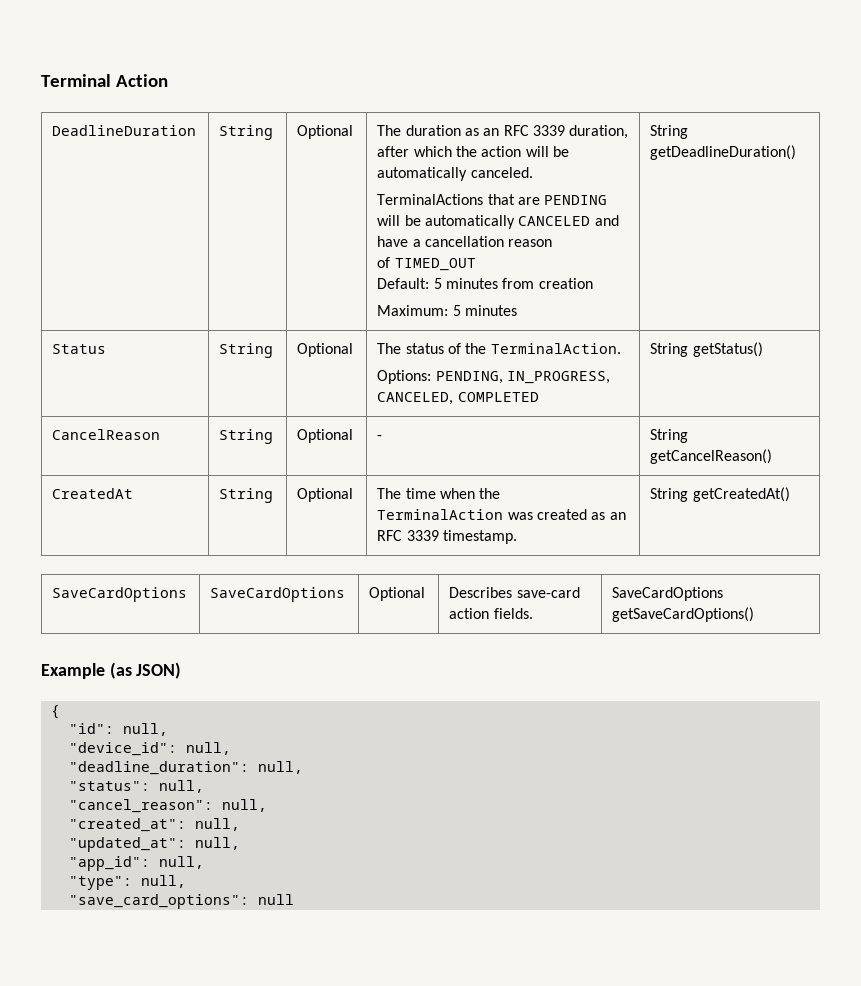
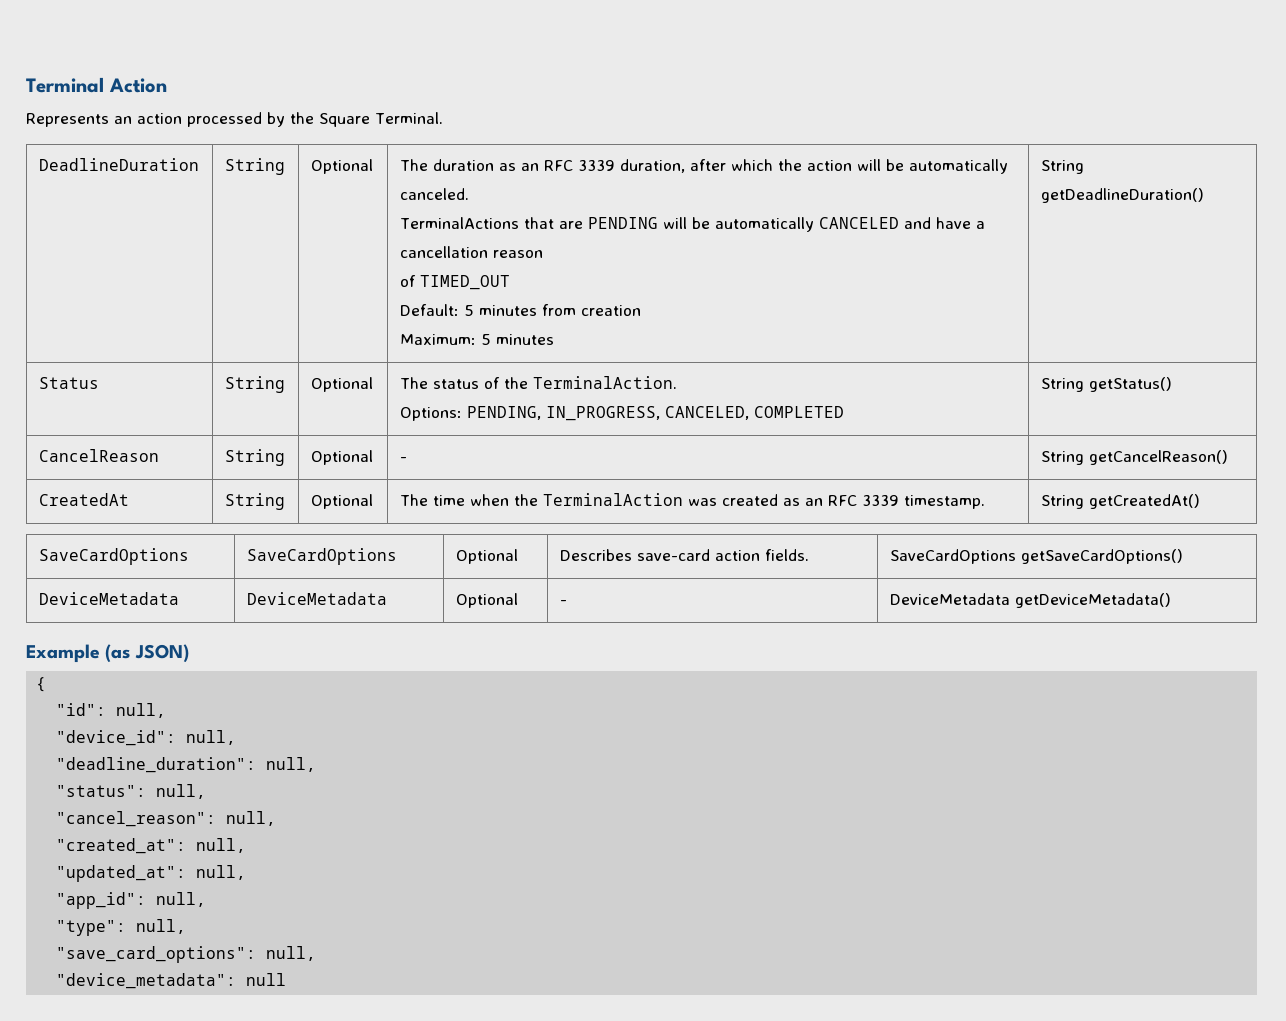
(168, 80) none -> [26,112,443,127] // Represents an action processed by the Square Terminal.
(755, 614) none -> [38,592,179,605] [246,592,387,605] [455,593,518,608] [559,600,567,605] [889,593,1171,608] // DeviceMetadata | DeviceMetadata | Optional | - | DeviceMetadata getDeviceMetadata()
(249, 901) none -> [266,946,317,961] [56,973,237,989] null, // "device_metadata":

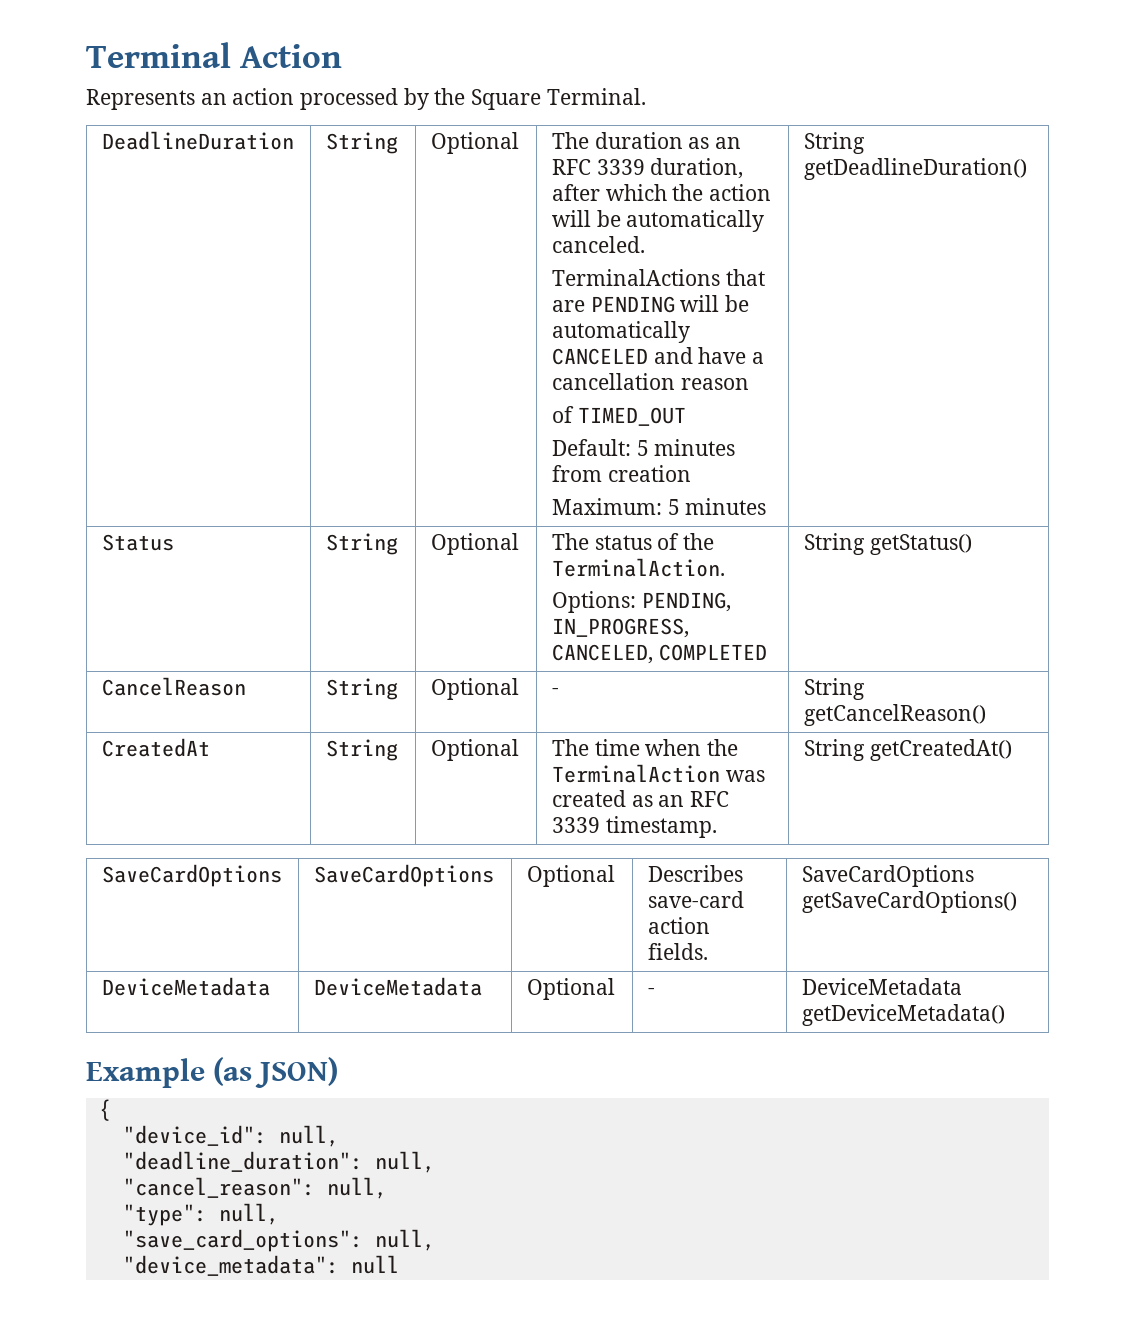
[56,703,167,718] // "id": null, -> (111, 1110) none
[56,784,207,799] // "status": null, -> (435, 1162) none
[56,838,247,854] [56,865,247,882] [56,892,207,909] // "created_at": null, // "updated_at": null, // "app_id": null, -> (387, 1188) none

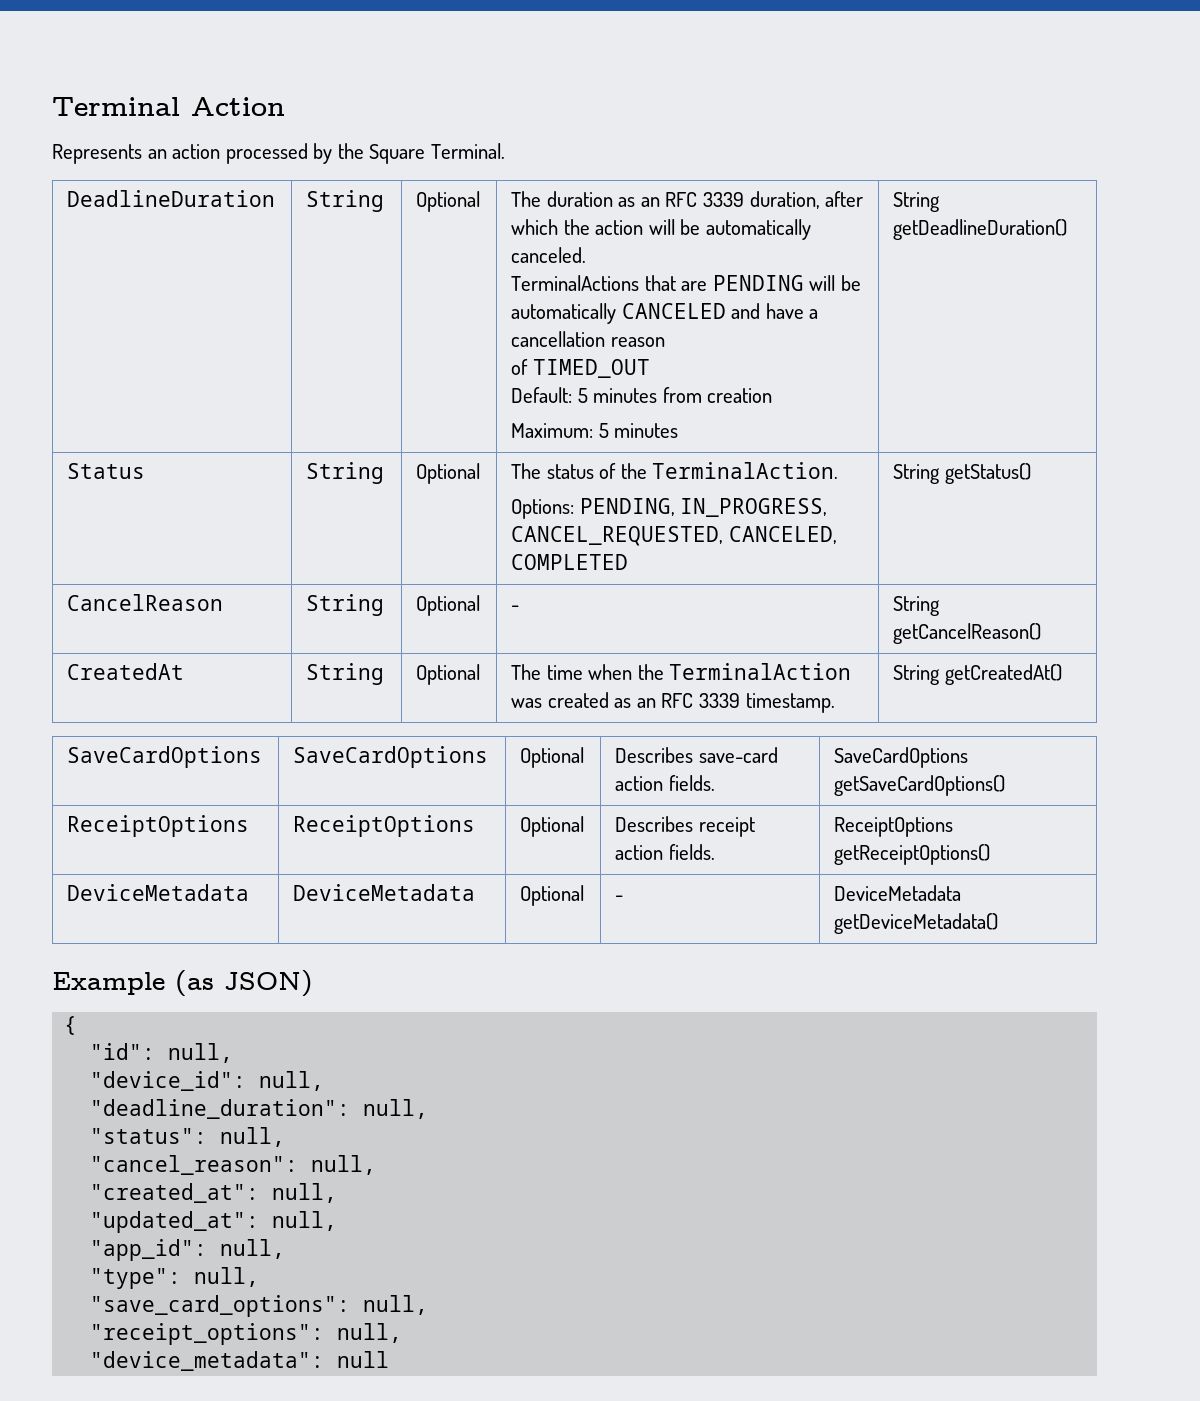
(689, 628) none -> [511,526,724,546] CANCEL_REQUESTED,
(1017, 902) none -> [67,815,250,837] [293,815,476,837] [520,816,585,837] [615,816,755,837] [615,844,715,860] [834,817,954,837] [834,844,991,865] // ReceiptOptions | ReceiptOptions | Optional | Describes receipt action fields. | ReceiptOptions getReceiptOptions()
(111, 1110) none -> [90,1043,234,1063] // "id": null,
(435, 1162) none -> [90,1127,286,1147] // "status": null,
(387, 1188) none -> [90,1183,338,1203] [90,1211,338,1233] [90,1239,286,1261] // "created_at": null, // "updated_at": null, // "app_id": null,
(435, 1240) none -> [90,1323,403,1345] // "receipt_options": null,

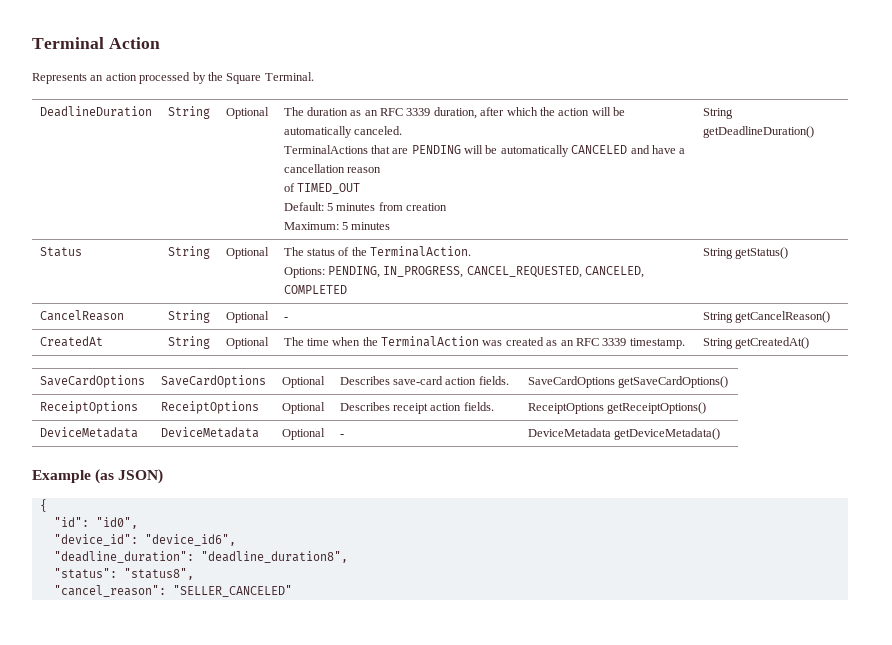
[168,1043,234,1063] null, -> [95,517,138,529] "id0",
[259,1071,325,1091] null, -> [144,534,236,546] "device_id6",
[363,1099,429,1119] null, -> [200,551,348,563] "deadline_duration8",
[220,1127,286,1147] null, -> [123,568,194,580] "status8",
[311,1155,377,1175] [90,1183,338,1203] [90,1211,338,1233] [90,1239,286,1261] [90,1267,260,1289] [90,1295,429,1317] [90,1323,403,1345] [90,1351,390,1371] null, // "created_at": null, // "updated_at": null, // "app_id": null, // "type": null, // "save_card_options": null, // "receipt_options": null, // "device_metadata": null -> [172,585,292,597] "SELLER_CANCELED"

